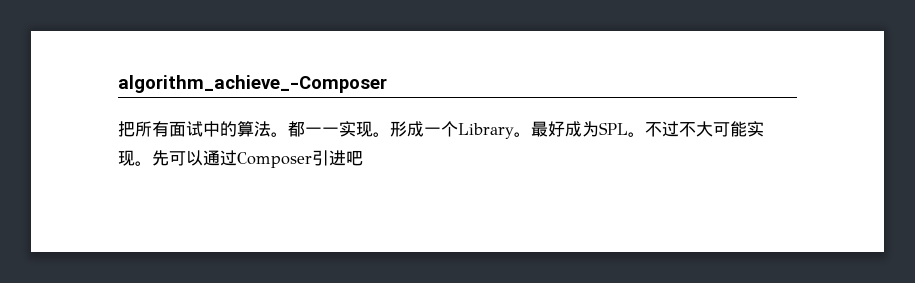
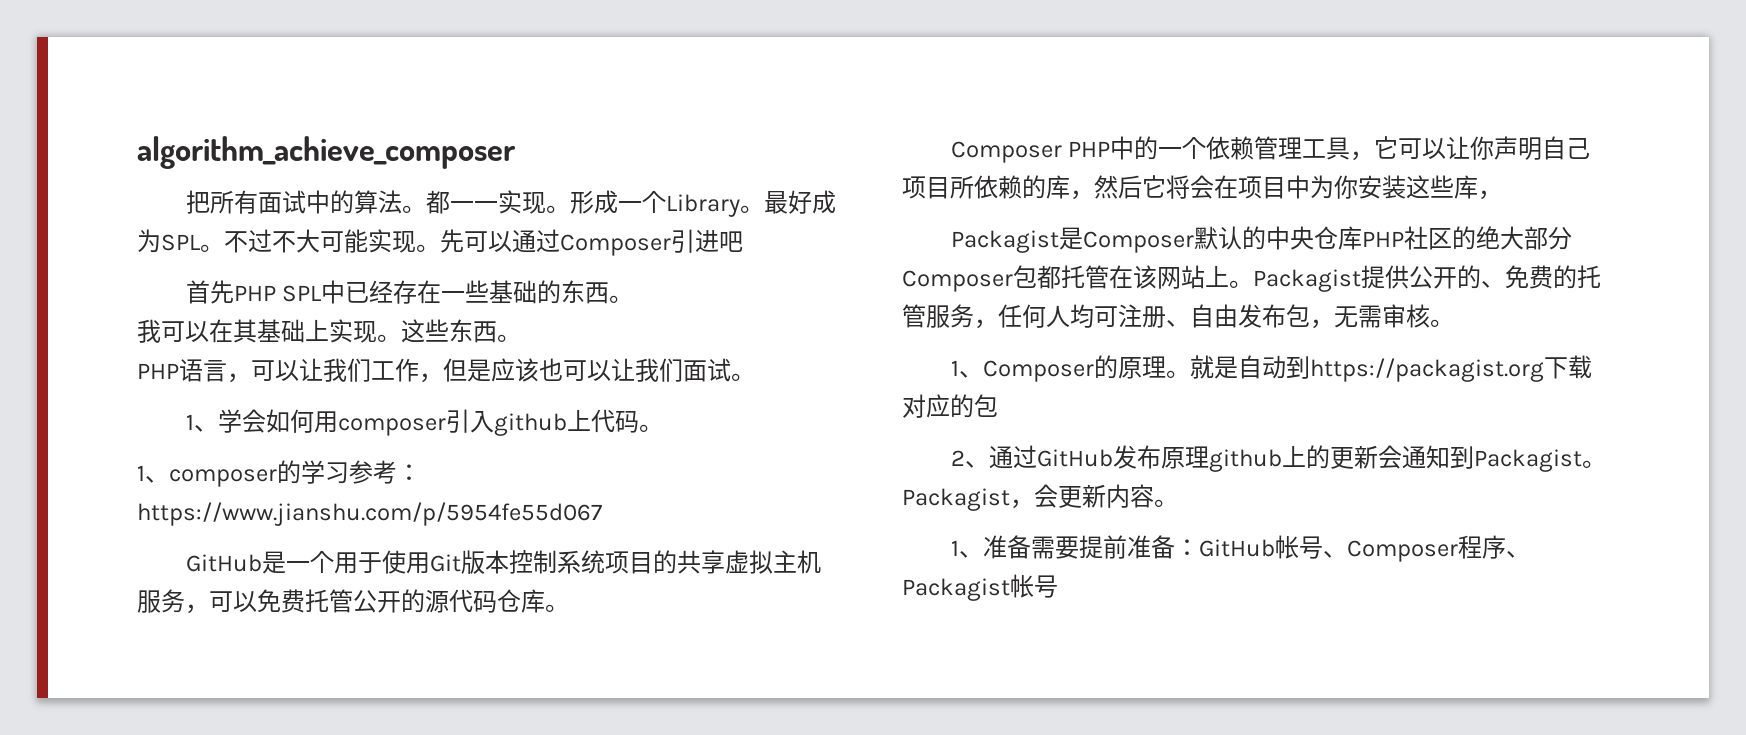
[118,75,387,93] algorithm_achieve_-Composer -> [137,136,516,169] algorithm_achieve_composer
(363, 158) none -> [185,280,634,304] [137,319,521,343] [137,358,755,383] [185,409,663,436] [137,460,421,487] [137,502,602,526] [185,550,821,574] [137,589,569,614] [950,136,1591,163] [902,175,1502,200] [950,226,1572,253] [902,265,1601,292] [902,304,1454,329] [950,355,1592,382] [902,394,998,418] [950,445,1606,472] [902,484,1178,511] [950,535,1530,562] [902,574,1058,601] // 首先PHP SPL中已经存在一些基础的东西。 // 我可以在其基础上实现。这些东西。 // PHP语言，可以让我们工作，但是应该也可以让我们面试。 // 1、学会如何用composer引入github上代码。 // 1、composer的学习参考：https://www.jianshu.com/p/5954fe55d067 // GitHub是一个用于使用Git版本控制系统项目的共享虚拟主机服务，可以免费托管公开的源代码仓库。 // Composer PHP中的一个依赖管理工具，它可以让你声明自己项目所依赖的库，然后它将会在项目中为你安装这些库， // Packagist是Composer默认的中央仓库PHP社区的绝大部分Composer包都托管在该网站上。Packagist提供公开的、免费的托管服务，任何人均可注册、自由发布包，无需审核。 // 1、Composer的原理。就是自动到https://packagist.org下载对应的包 // 2、通过GitHub发布原理github上的更新会通知到Packagist。Packagist，会更新内容。 // 1、准备需要提前准备：GitHub帐号、Composer程序、Packagist帐号

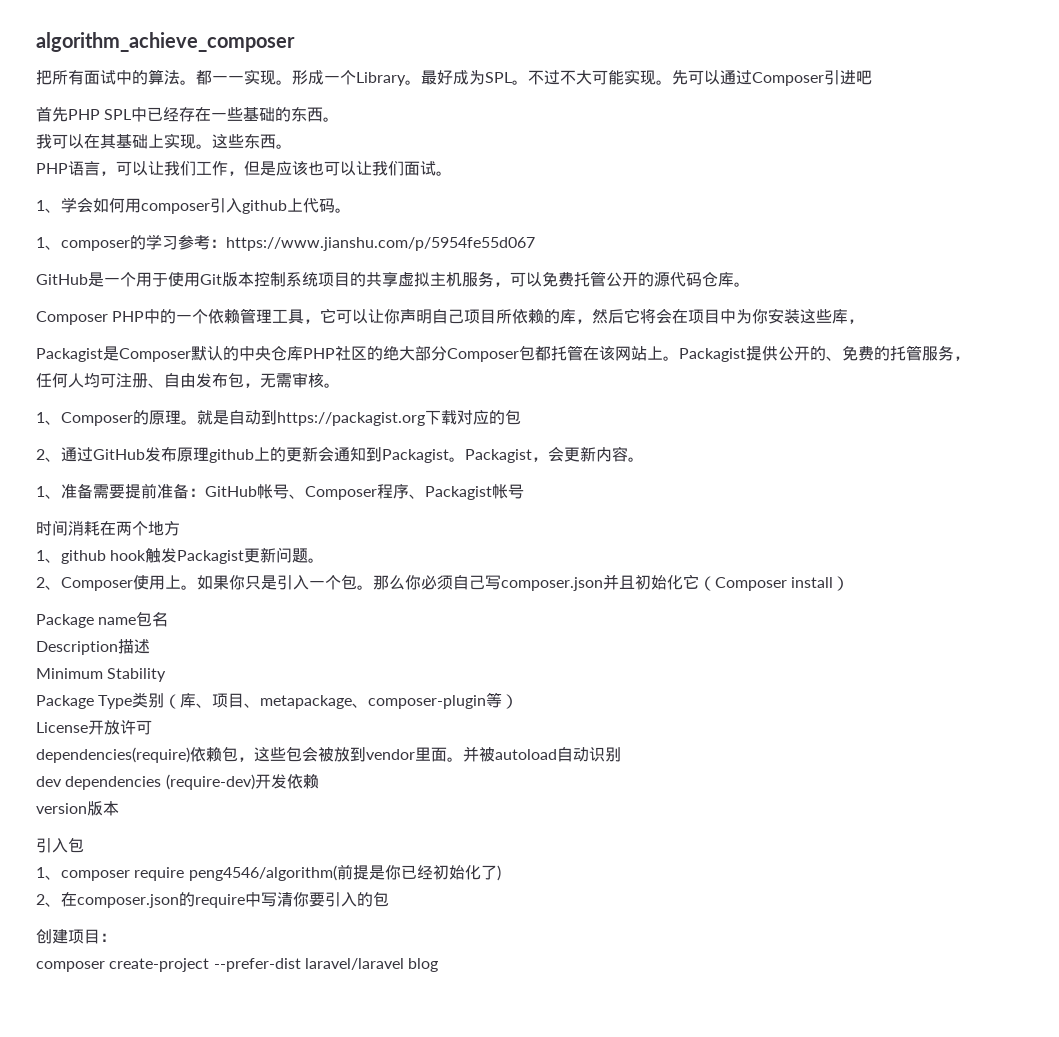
(1058, 586) none -> [36,520,180,536] [36,547,325,564] [36,574,850,591] [36,611,169,628] [36,639,150,655] [36,668,167,682] [36,692,519,709] [36,720,152,735] [36,746,621,763] [36,774,319,790] [36,801,119,816] [36,837,84,853] [36,864,501,881] [36,891,389,908] [36,929,116,944] [36,958,439,972] // 时间消耗在两个地方 // 1、github hook触发Packagist更新问题。 // 2、Composer使用上。如果你只是引入一个包。那么你必须自己写composer.json并且初始化它（Composer install） // Package name包名 // Description描述 // Minimum Stability // Package Type类别（库、项目、metapackage、composer-plugin等） // License开放许可 // dependencies(require)依赖包，这些包会被放到vendor里面。并被autoload自动识别 // dev dependencies (require-dev)开发依赖 // version版本 // 引入包 // 1、composer require peng4546/algorithm(前提是你已经初始化了) // 2、在composer.json的require中写清你要引入的包 // 创建项目： // composer create-project --prefer-dist laravel/laravel blog

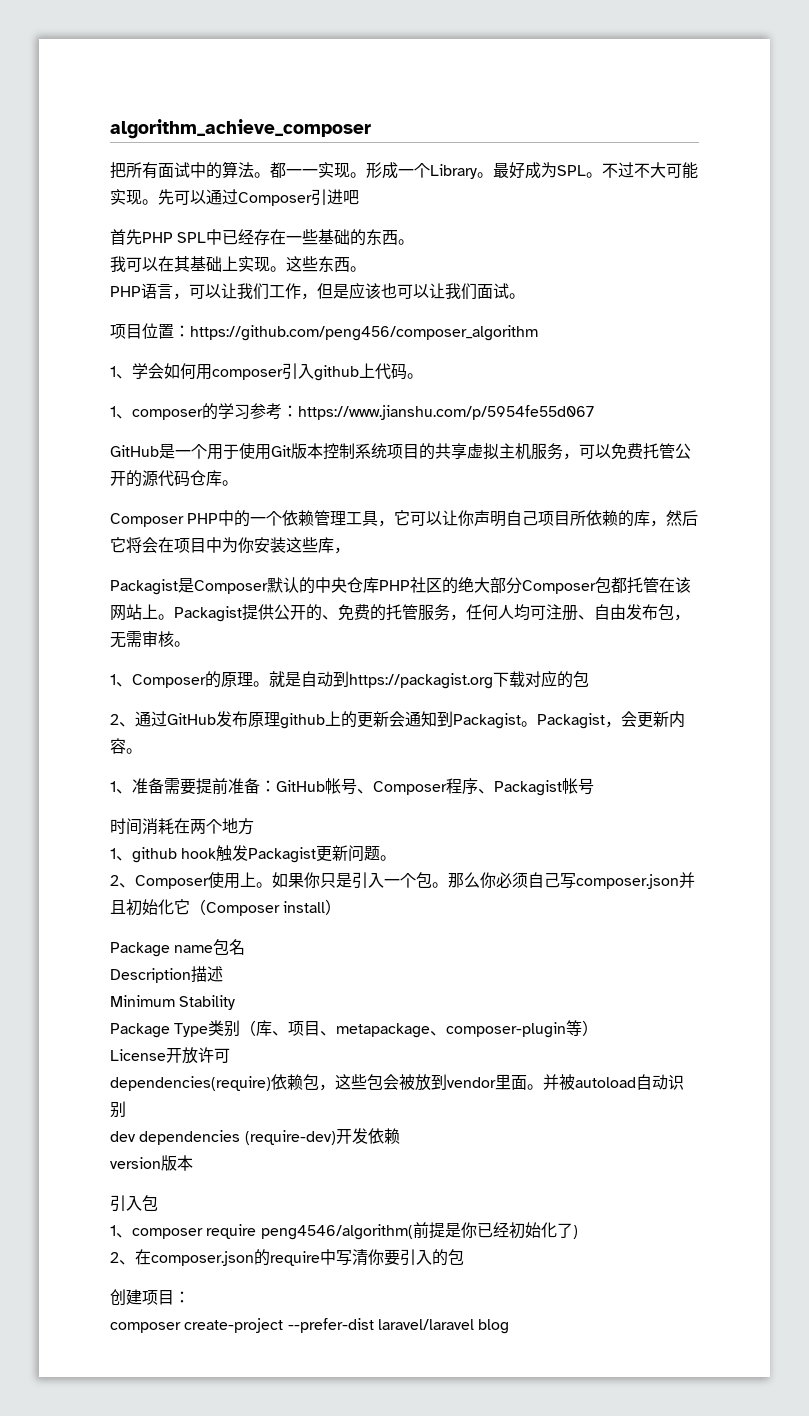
(452, 173) none -> [110,323,538,341] // 项目位置：https://github.com/peng456/composer_algorithm

